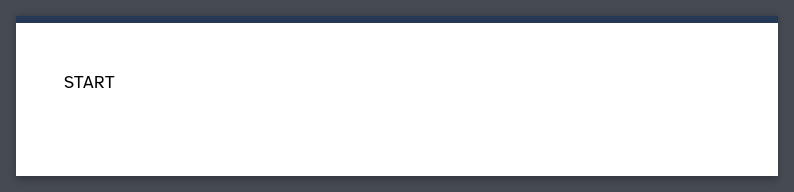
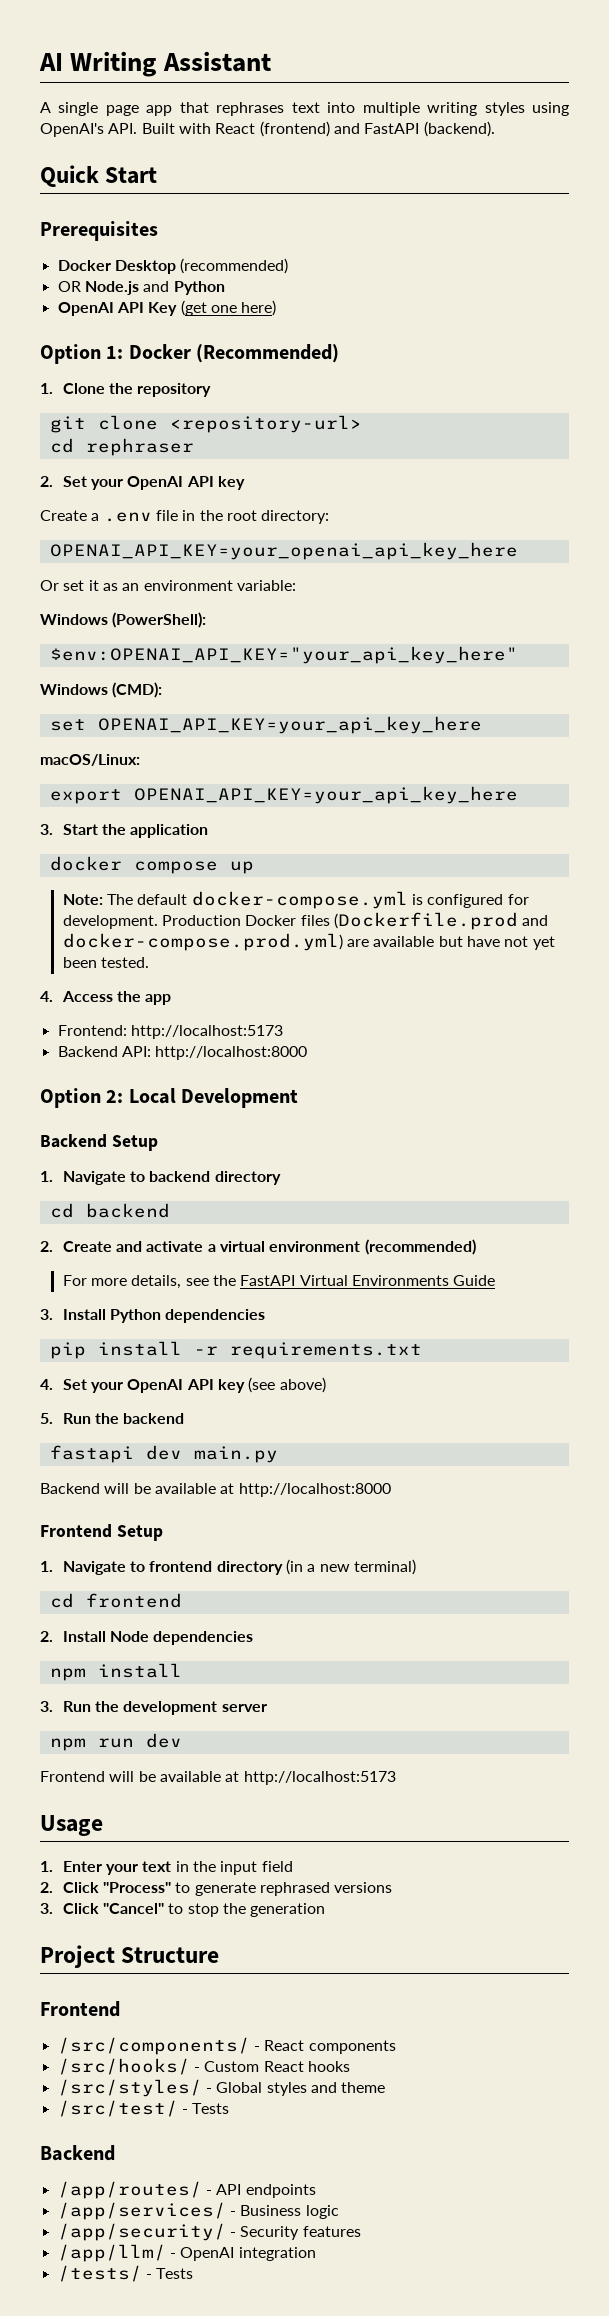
[64,76,115,88] START -> [39,51,271,77] [40,102,569,116] [40,121,495,137] [40,165,158,187] [40,221,158,241] [57,258,289,274] [57,281,225,295] [57,300,277,316] [40,344,340,364] [40,383,212,397] [49,415,362,433] [49,438,194,456] [40,476,245,490] [40,510,330,524] [49,542,518,560] [40,580,296,591] [40,612,207,628] [49,646,518,664] [40,682,163,698] [49,716,482,734] [40,754,140,766] [49,786,518,804] [40,824,209,838] [49,856,254,874] [62,891,529,909] [62,912,549,930] [62,933,555,951] [62,957,149,968] [40,991,172,1005] [57,1025,283,1039] [57,1046,308,1060] [40,1088,299,1108] [40,1134,158,1151] [40,1171,281,1185] [49,1203,170,1218] [40,1239,476,1255] [62,1275,496,1289] [40,1309,266,1323] [49,1341,422,1359] [40,1377,326,1393] [40,1413,185,1424] [49,1445,278,1463] [40,1483,391,1497] [40,1524,163,1541] [40,1559,416,1575] [49,1593,182,1608] [40,1631,254,1645] [49,1663,182,1681] [40,1701,267,1715] [49,1733,182,1751] [40,1771,396,1785] [40,1815,103,1836] [40,1861,293,1875] [40,1882,393,1896] [40,1903,326,1917] [40,1945,220,1968] [40,2001,120,2017] [57,2037,396,2055] [57,2058,350,2075] [57,2079,386,2097] [57,2100,230,2117] [40,2145,115,2161] [57,2181,316,2199] [57,2202,339,2220] [57,2223,361,2241] [57,2244,316,2262] [57,2265,194,2282] AI Writing Assistant // A single page app that rephrases text into multiple writing styles using OpenAI's API. Built with React (frontend) and FastAPI (backend). // Quick Start // Prerequisites // Docker Desktop (recommended) // OR Node.js and Python // OpenAI API Key (get one here) // Option 1: Docker (Recommended) // 1. Clone the repository // git clone <repository-url> // cd rephraser // 2. Set your OpenAI API key // Create a .env file in the root directory: // OPENAI_API_KEY=your_openai_api_key_here // Or set it as an environment variable: // Windows (PowerShell): // $env:OPENAI_API_KEY="your_api_key_here" // Windows (CMD): // set OPENAI_API_KEY=your_api_key_here // macOS/Linux: // export OPENAI_API_KEY=your_api_key_here // 3. Start the application // docker compose up // Note: The default docker-compose.yml is configured for development. Production Docker files (Dockerfile.prod and docker-compose.prod.yml) are available but have not yet been tested. // 4. Access the app // Frontend: http://localhost:5173 // Backend API: http://localhost:8000 // Option 2: Local Development // Backend Setup // 1. Navigate to backend directory // cd backend // 2. Create and activate a virtual environment (recommended) // For more details, see the FastAPI Virtual Environments Guide // 3. Install Python dependencies // pip install -r requirements.txt // 4. Set your OpenAI API key (see above) // 5. Run the backend // fastapi dev main.py // Backend will be available at http://localhost:8000 // Frontend Setup // 1. Navigate to frontend directory (in a new terminal) // cd frontend // 2. Install Node dependencies // npm install // 3. Run the development server // npm run dev // Frontend will be available at http://localhost:5173 // Usage // 1. Enter your text in the input field // 2. Click "Process" to generate rephrased versions // 3. Click "Cancel" to stop the generation // Project Structure // Frontend // /src/components/ - React components // /src/hooks/ - Custom React hooks // /src/styles/ - Global styles and theme // /src/test/ - Tests // Backend // /app/routes/ - API endpoints // /app/services/ - Business logic // /app/security/ - Security features // /app/llm/ - OpenAI integration // /tests/ - Tests

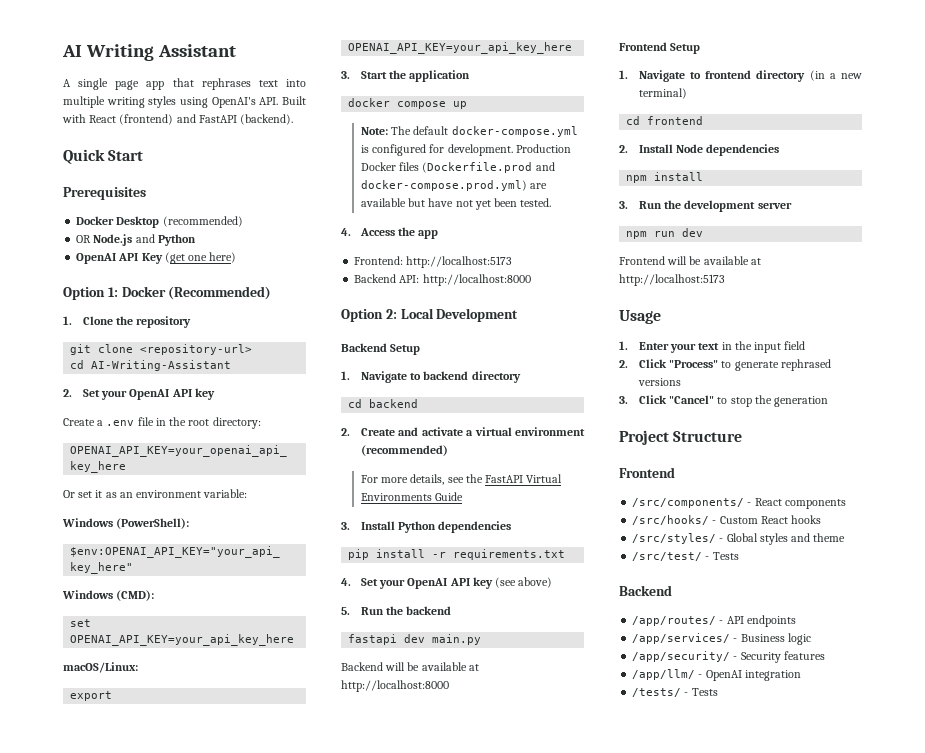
[85,438,194,456] rephraser -> [91,360,232,371] AI-Writing-Assistant

